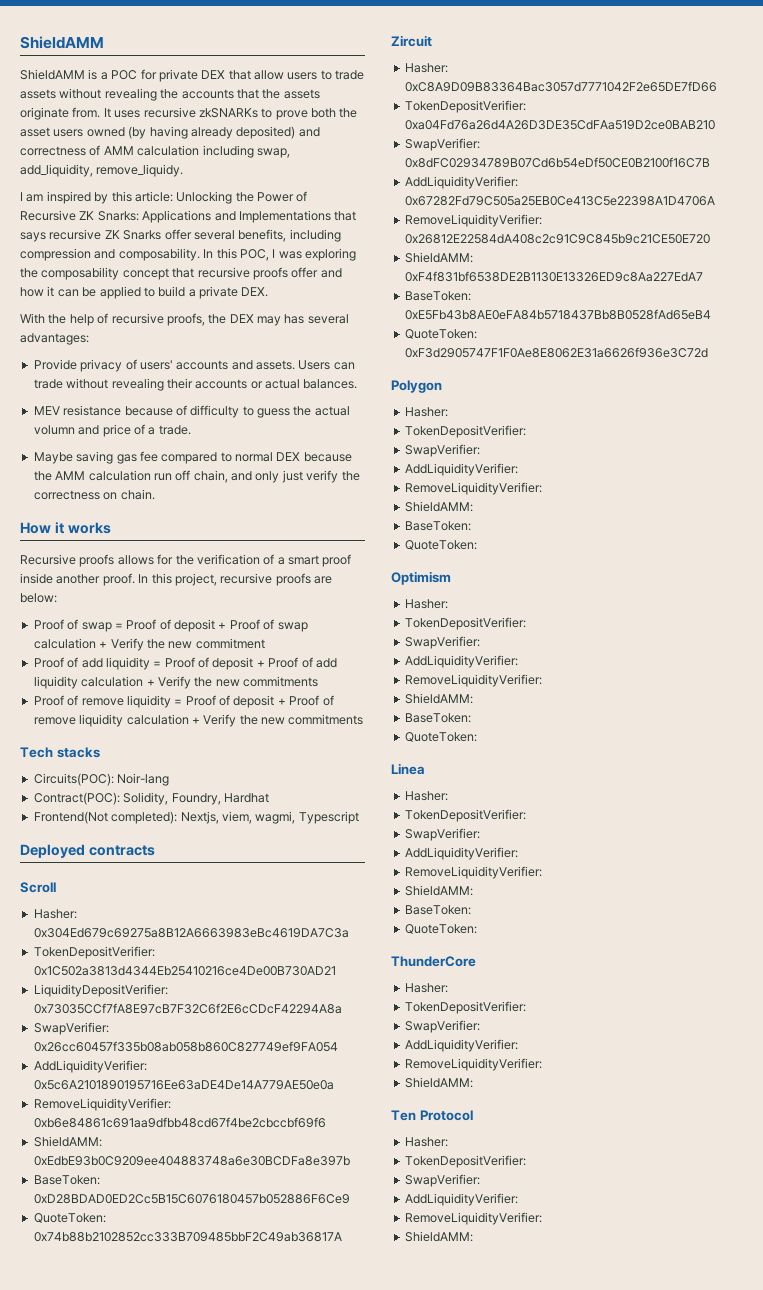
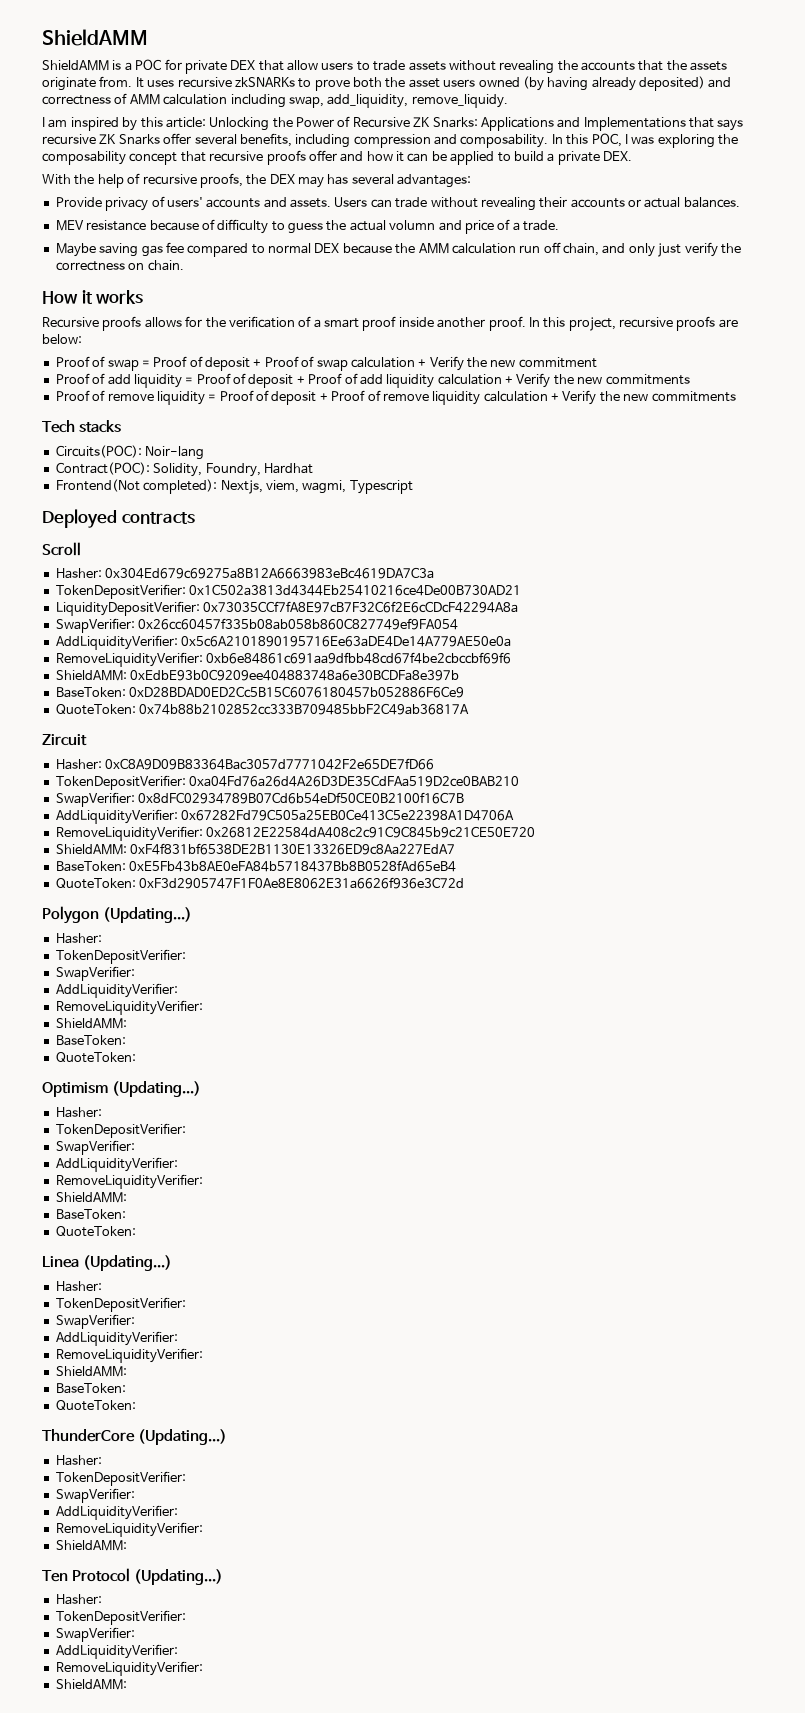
(442, 386) none -> [102,907,192,923] (Updating...)
(451, 578) none -> [111,1081,201,1097] (Updating...)
(425, 769) none -> [82,1255,172,1271] (Updating...)
(476, 961) none -> [137,1429,227,1445] (Updating...)
(473, 1115) none -> [133,1569,223,1585] (Updating...)

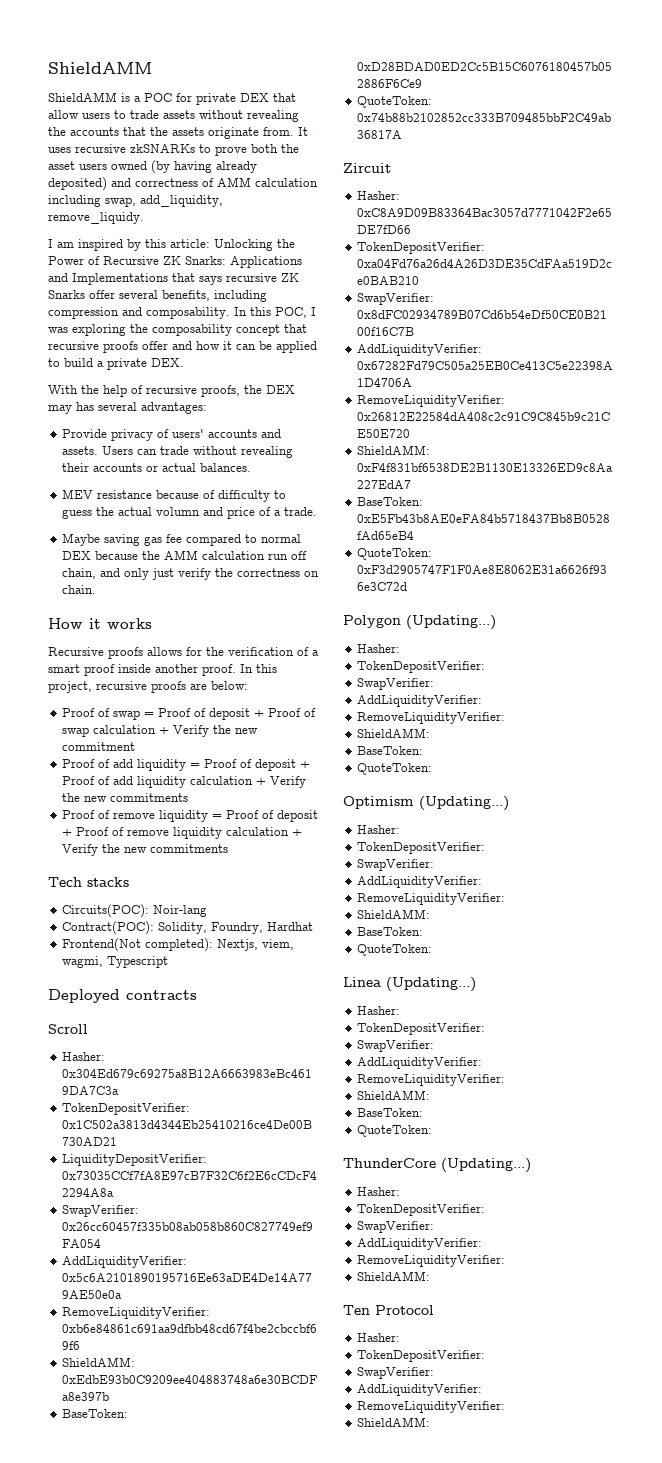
[133,1569,223,1585] (Updating...) -> (434, 1310) none

